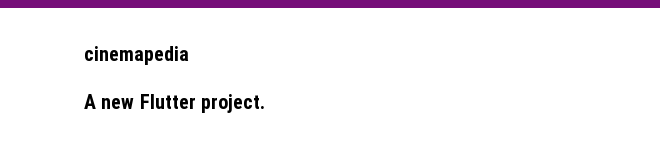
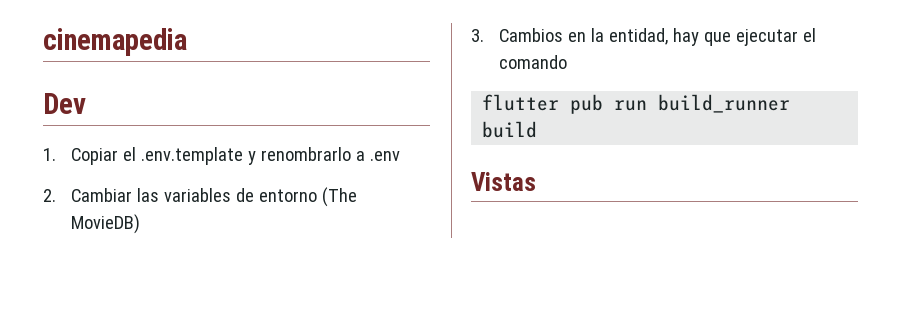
[84,94,266,113] A new Flutter project. -> [43,93,86,114] [43,147,401,165] [43,187,358,207] [71,214,141,234] [471,28,817,46] [499,55,568,69] [482,94,791,114] [482,121,538,138] [471,172,536,191] Dev // 1. Copiar el .env.template y renombrarlo a .env // 2. Cambiar las variables de entorno (The MovieDB) // 3. Cambios en la entidad, hay que ejecutar el comando // flutter pub run build_runner build // Vistas

